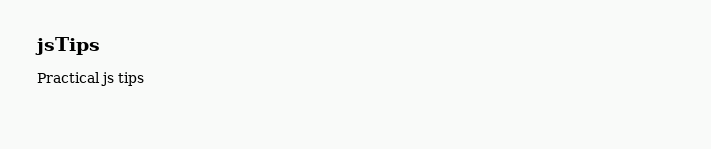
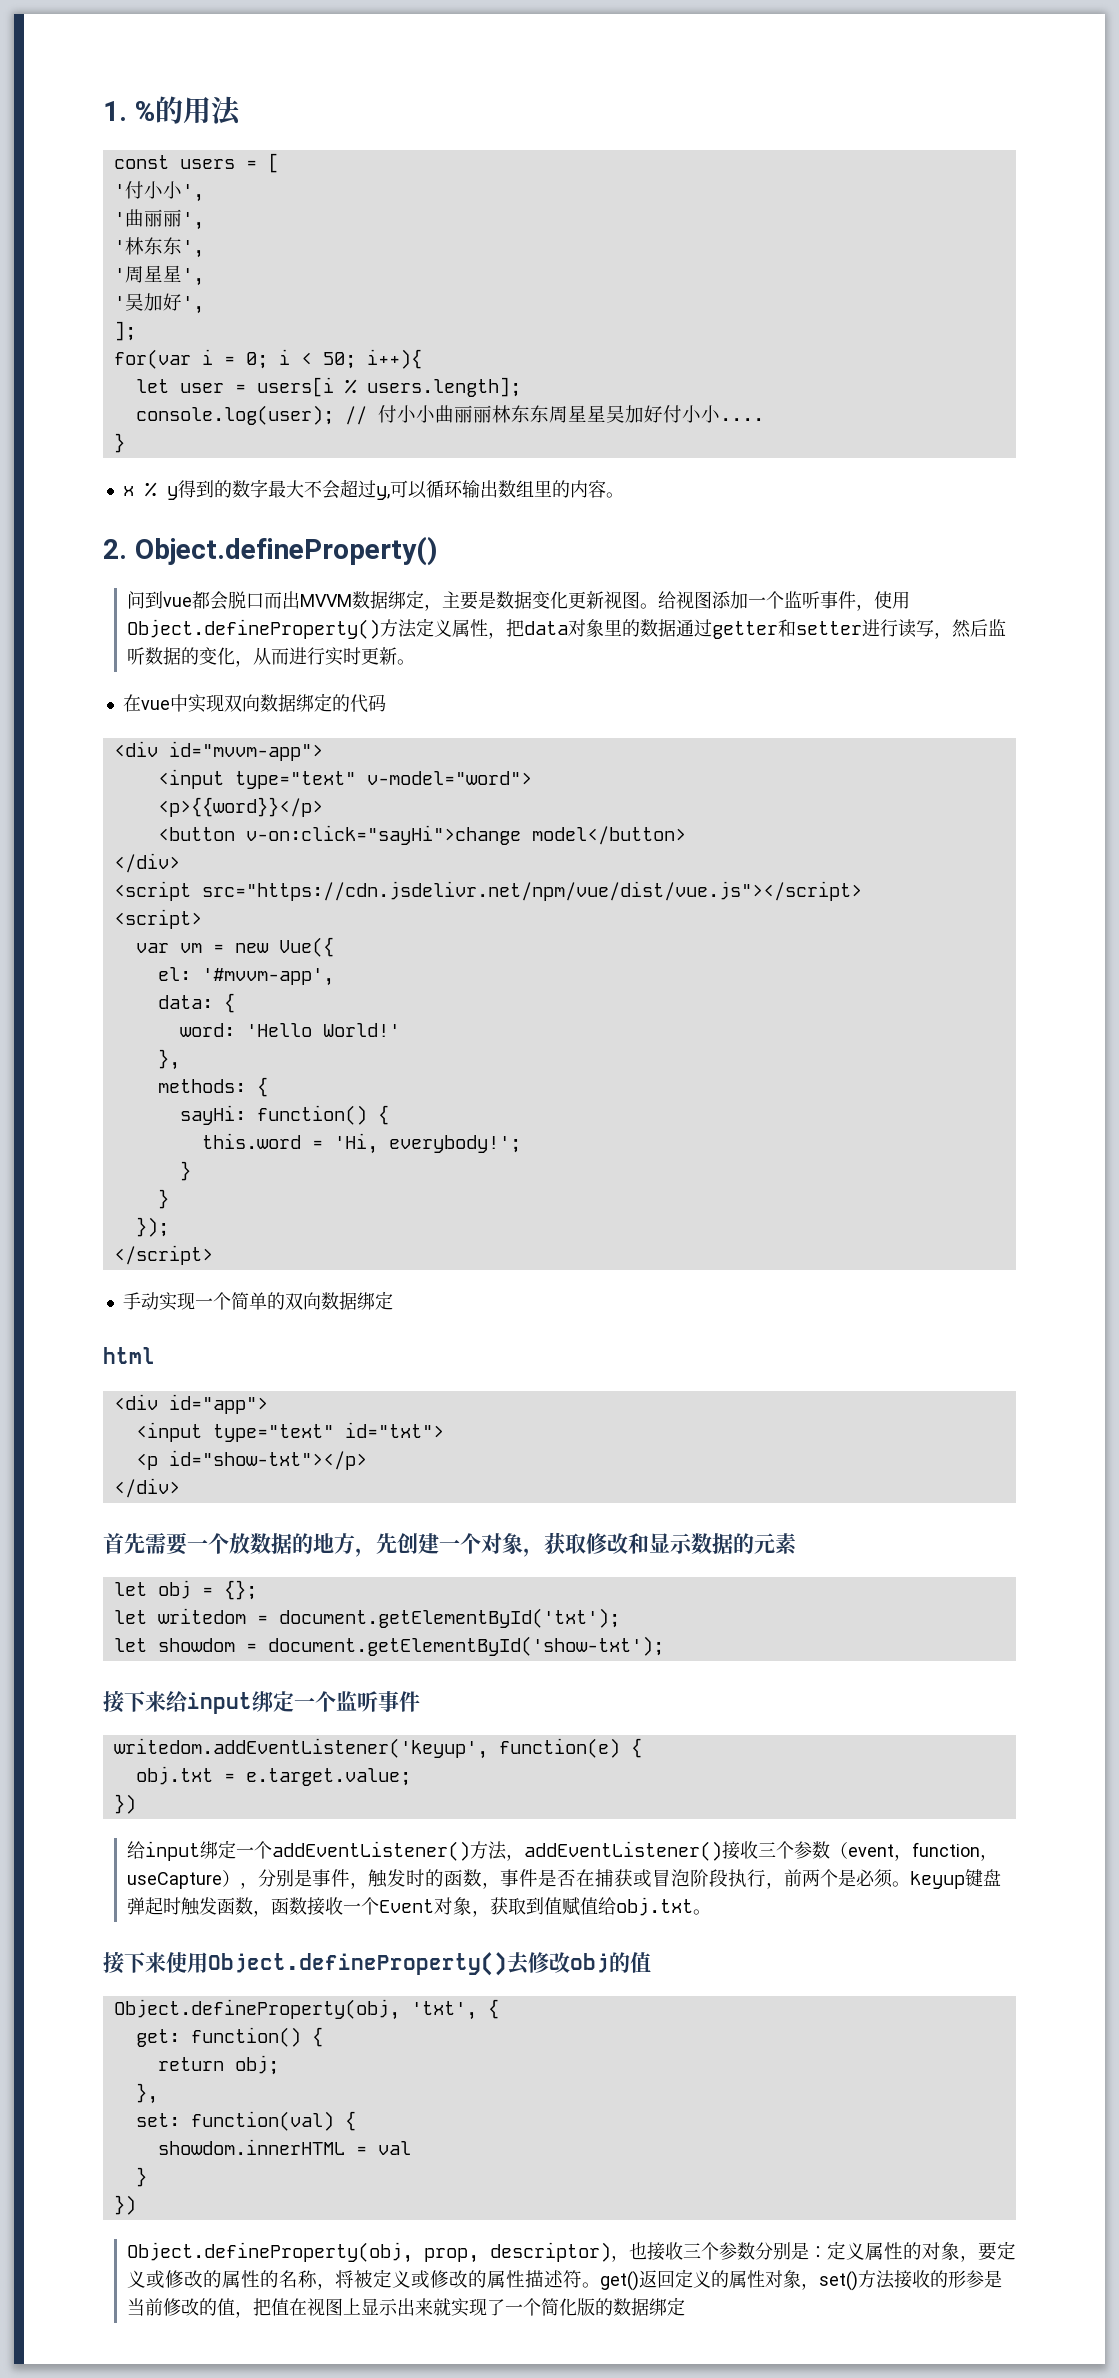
[35,37,100,55] [37,72,144,86] jsTips // Practical js tips -> [103,96,242,126] [113,153,279,173] [113,181,204,202] [113,209,204,230] [113,237,204,258] [113,265,204,286] [113,293,204,314] [113,321,136,341] [113,349,422,369] [135,377,521,397] [135,405,764,425] [113,433,125,453] [122,479,624,500] [103,536,437,566] [126,590,910,611] [126,618,1006,639] [126,647,415,667] [122,693,386,713] [113,741,323,761] [157,769,532,789] [157,797,323,817] [157,825,686,845] [113,853,180,873] [113,881,862,901] [113,909,202,929] [135,937,334,957] [157,967,334,986] [157,993,235,1013] [179,1023,400,1037] [157,1049,180,1070] [157,1077,268,1097] [179,1105,389,1125] [201,1133,521,1154] [179,1161,191,1181] [157,1189,169,1209] [135,1217,169,1237] [113,1245,213,1265] [122,1291,393,1311] [103,1347,155,1364] [113,1394,268,1414] [135,1422,444,1442] [135,1450,367,1470] [113,1478,180,1498] [103,1532,797,1557] [113,1580,257,1600] [113,1608,620,1628] [113,1636,664,1656] [103,1690,420,1714] [113,1738,642,1759] [135,1766,411,1786] [113,1794,136,1814] [126,1840,998,1861] [126,1869,1001,1889] [126,1897,711,1917] [103,1951,651,1976] [113,1999,499,2020] [135,2027,323,2047] [157,2055,279,2075] [135,2083,158,2104] [135,2111,356,2131] [157,2139,411,2155] [135,2167,147,2187] [113,2195,136,2215] [126,2241,1016,2263] [126,2269,1002,2291] [126,2297,685,2318] 1. %的用法 // const users = [ // '付小小', // '曲丽丽', // '林东东', // '周星星', // '吴加好', // ]; // for(var i = 0; i < 50; i++){ // let user = users[i % users.length]; // console.log(user); // 付小小曲丽丽林东东周星星吴加好付小小.... // } // x % y得到的数字最大不会超过y,可以循环输出数组里的内容。 // 2. Object.defineProperty() // 问到vue都会脱口而出MVVM数据绑定，主要是数据变化更新视图。给视图添加一个监听事件，使用Object.defineProperty()方法定义属性，把data对象里的数据通过getter和setter进行读写，然后监听数据的变化，从而进行实时更新。 // 在vue中实现双向数据绑定的代码 // <div id="mvvm-app"> // <input type="text" v-model="word"> // <p>{{word}}</p> // <button v-on:click="sayHi">change model</button> // </div> // <script src="https://cdn.jsdelivr.net/npm/vue/dist/vue.js"></script> // <script> // var vm = new Vue({ // el: '#mvvm-app', // data: { // word: 'Hello World!' // }, // methods: { // sayHi: function() { // this.word = 'Hi, everybody!'; // } // } // }); // </script> // 手动实现一个简单的双向数据绑定 // html // <div id="app"> // <input type="text" id="txt"> // <p id="show-txt"></p> // </div> // 首先需要一个放数据的地方，先创建一个对象，获取修改和显示数据的元素 // let obj = {}; // let writedom = document.getElementById('txt'); // let showdom = document.getElementById('show-txt'); // 接下来给input绑定一个监听事件 // writedom.addEventListener('keyup', function(e) { // obj.txt = e.target.value; // }) // 给input绑定一个addEventListener()方法，addEventListener()接收三个参数（event，function，useCapture），分别是事件，触发时的函数，事件是否在捕获或冒泡阶段执行，前两个是必须。keyup键盘弹起时触发函数，函数接收一个Event对象，获取到值赋值给obj.txt。 // 接下来使用Object.defineProperty()去修改obj的值 // Object.defineProperty(obj, 'txt', { // get: function() { // return obj; // }, // set: function(val) { // showdom.innerHTML = val // } // }) // Object.defineProperty(obj, prop, descriptor)，也接收三个参数分别是：定义属性的对象，要定义或修改的属性的名称，将被定义或修改的属性描述符。get()返回定义的属性对象，set()方法接收的形参是当前修改的值，把值在视图上显示出来就实现了一个简化版的数据绑定

